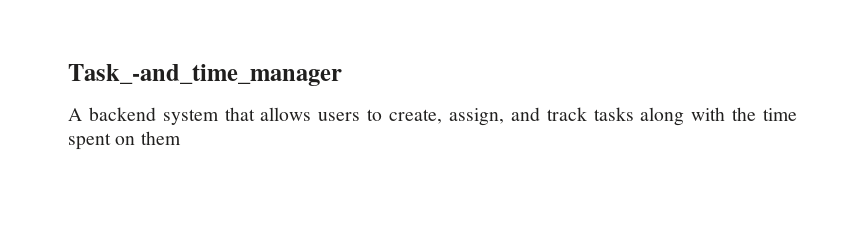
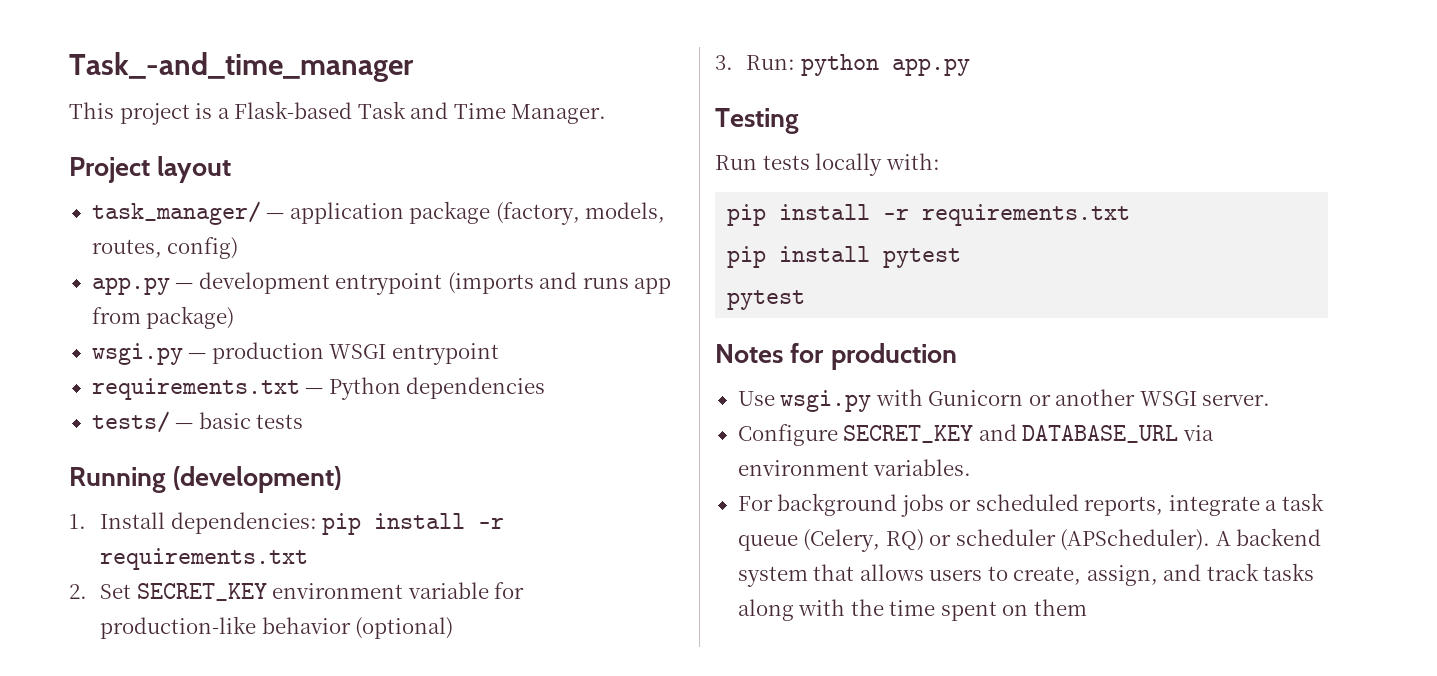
(342, 75) none -> [69,101,607,125] [69,156,232,183] [91,201,666,225] [91,237,239,259] [91,272,672,295] [91,306,235,329] [91,342,499,365] [91,377,546,400] [91,411,304,433] [69,466,342,493] [69,512,505,535] [100,548,309,570] [69,582,525,601] [100,616,454,639] [715,54,970,76] [715,108,799,134] [715,153,940,176] [727,204,1131,226] [727,246,962,268] [727,290,806,310] [715,343,957,370] [737,389,1271,412] [737,424,1214,446] [737,459,972,476] [737,493,1324,517] [737,529,1211,552] This project is a Flask-based Task and Time Manager. // Project layout // task_manager/ — application package (factory, models, routes, config) // app.py — development entrypoint (imports and runs app from package) // wsgi.py — production WSGI entrypoint // requirements.txt — Python dependencies // tests/ — basic tests // Running (development) // 1. Install dependencies: pip install -r requirements.txt // 2. Set SECRET_KEY environment variable for production-like behavior (optional) // 3. Run: python app.py // Testing // Run tests locally with: // pip install -r requirements.txt // pip install pytest // pytest // Notes for production // Use wsgi.py with Gunicorn or another WSGI server. // Configure SECRET_KEY and DATABASE_URL via environment variables. // For background jobs or scheduled reports, integrate a task queue (Celery, RQ) or scheduler (APScheduler).

